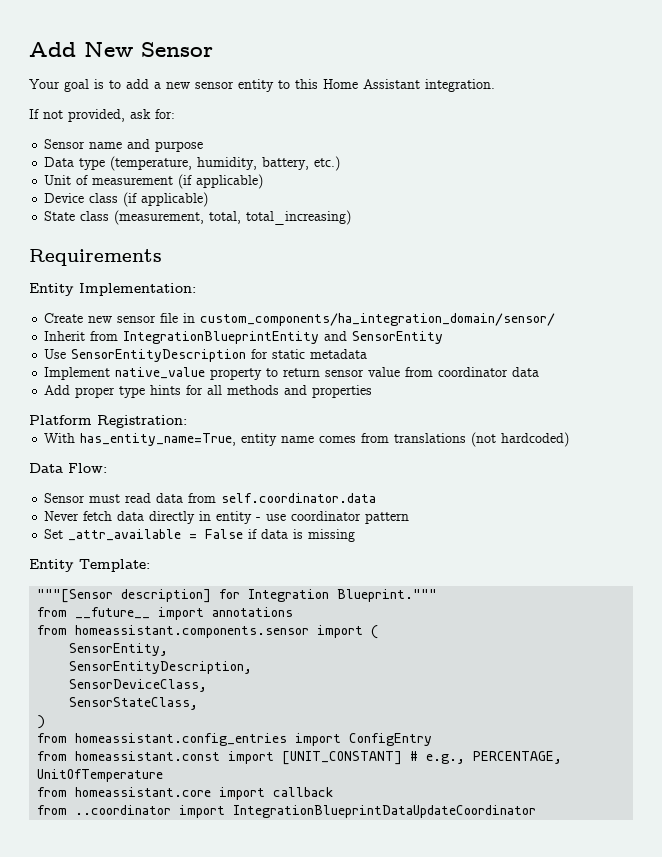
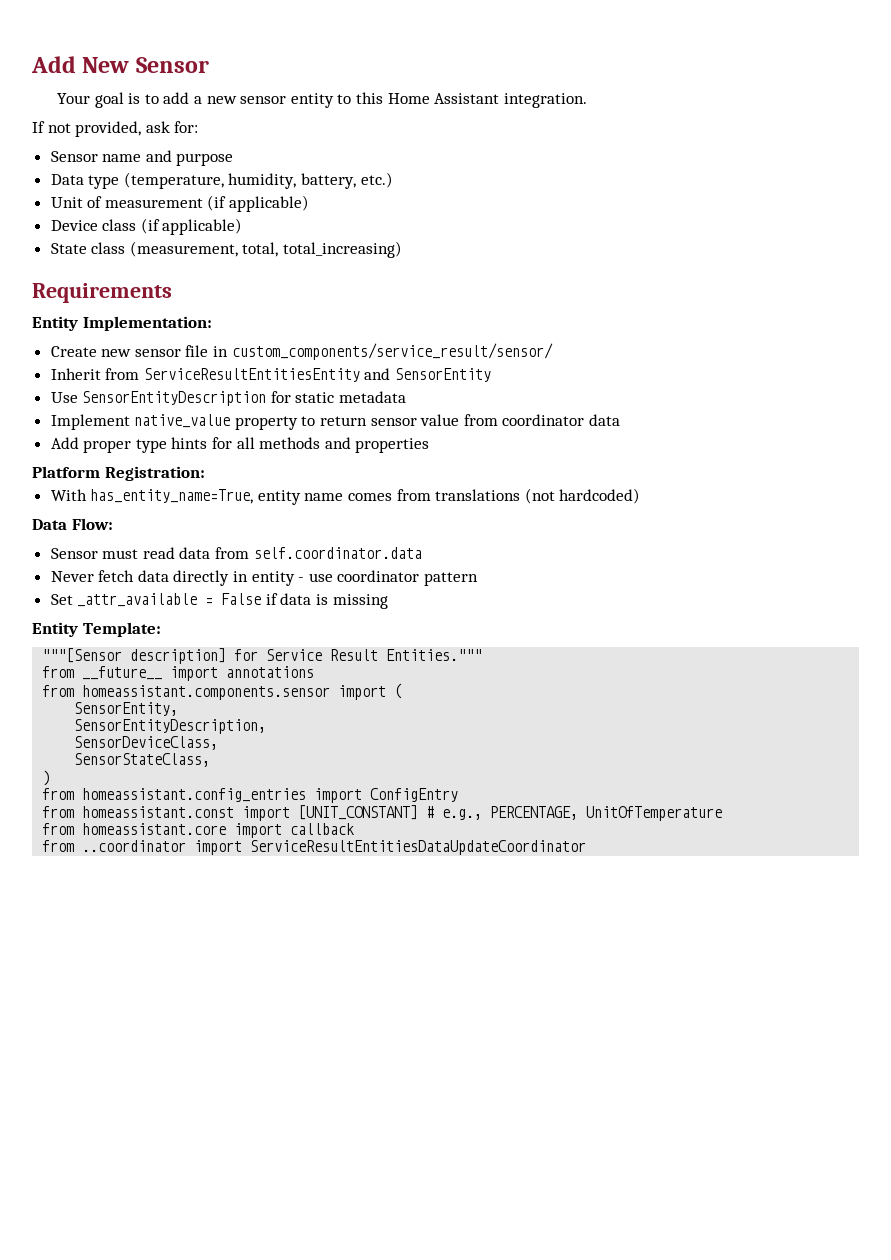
[200,313,556,326] custom_components/ha_integration_domain/sensor/ -> [231,343,553,360] custom_components/service_result/sensor/
[123,331,320,344] IntegrationBlueprintEntity -> [143,368,360,382] ServiceResultEntitiesEntity
[248,589,438,602] Integration Blueprint.""" -> [266,649,483,661] Service Result Entities."""
[233,805,537,818] IntegrationBlueprintDataUpdateCoordinator -> [250,840,587,855] ServiceResultEntitiesDataUpdateCoordinator

